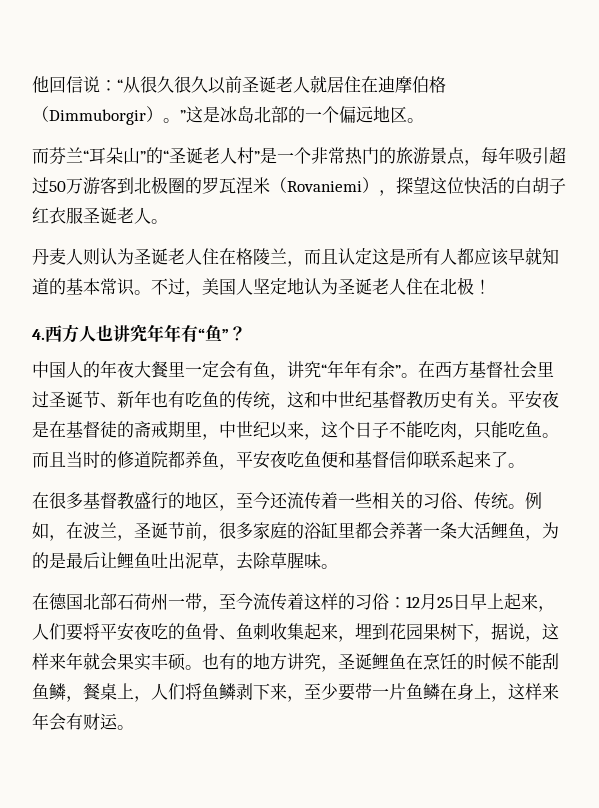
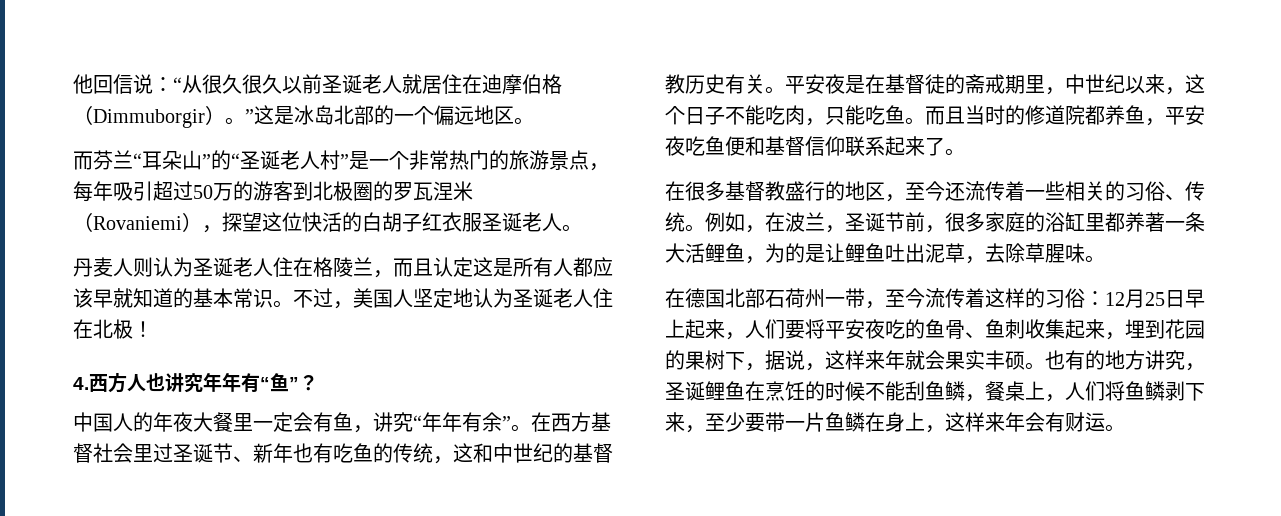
(83, 186) none -> [233,181,253,201] 的
(372, 399) none -> [553,443,573,463] 的
[372,522,389,540] 会 -> (1125, 222) none
[66,552,100,569] 最后 -> (825, 253) none
(423, 631) none -> [665,350,685,370] 的

